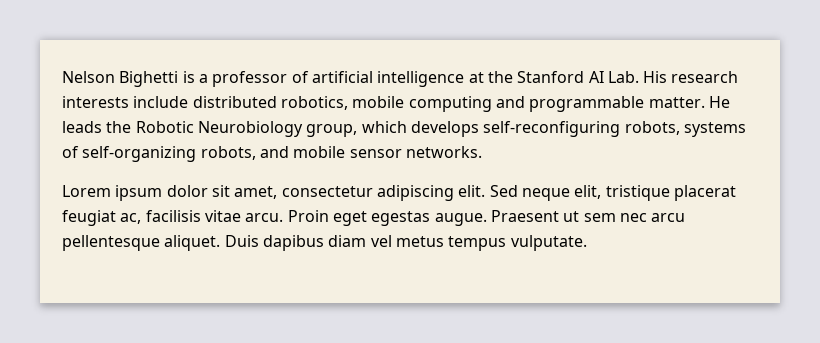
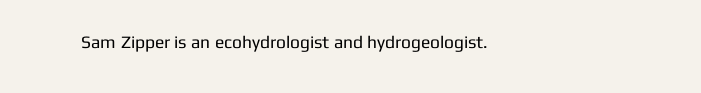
[62,71,739,87] [62,96,730,112] [62,121,746,137] [62,146,482,162] [62,185,736,201] [62,210,686,226] [62,235,587,251] Nelson Bighetti is a professor of artificial intelligence at the Stanford AI Lab. His research interests include distributed robotics, mobile computing and programmable matter. He leads the Robotic Neurobiology group, which develops self-reconfiguring robots, systems of self-organizing robots, and mobile sensor networks. // Lorem ipsum dolor sit amet, consectetur adipiscing elit. Sed neque elit, tristique placerat feugiat ac, facilisis vitae arcu. Proin eget egestas augue. Praesent ut sem nec arcu pellentesque aliquet. Duis dapibus diam vel metus tempus vulputate. -> [81,35,488,52] Sam Zipper is an ecohydrologist and hydrogeologist.

